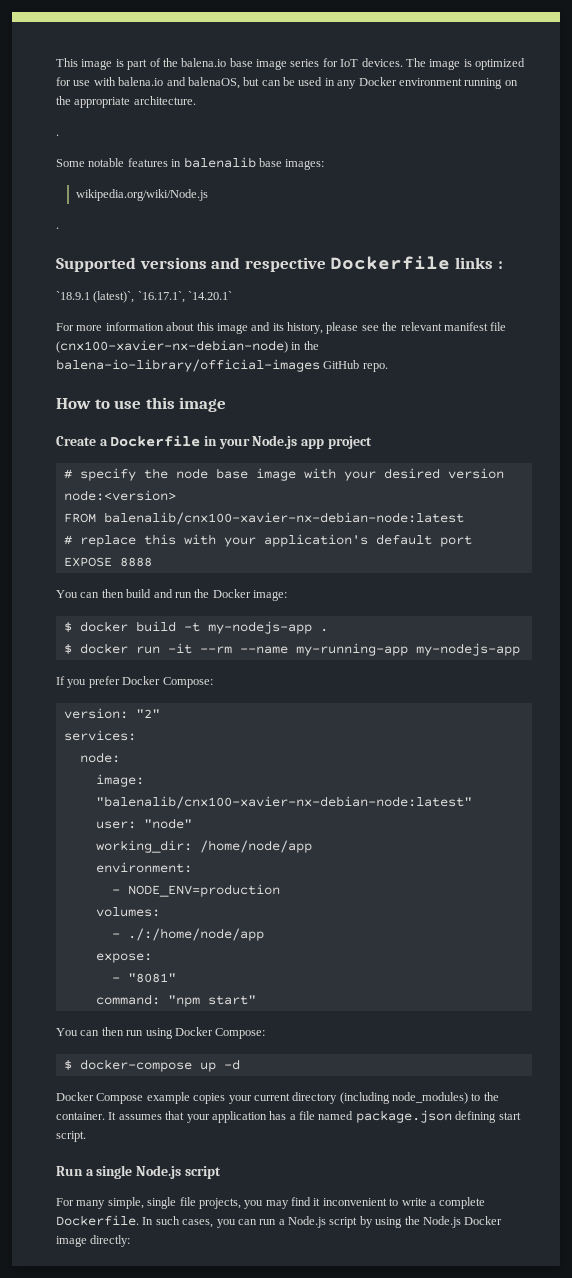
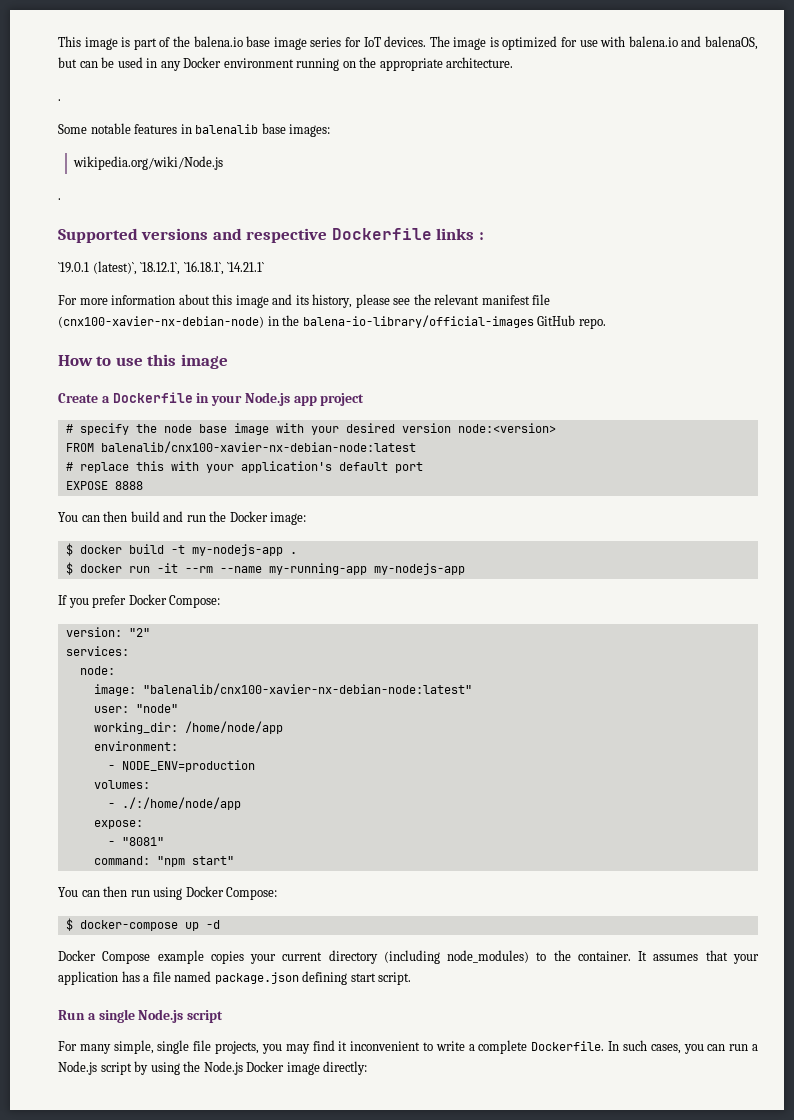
[56,291,233,303] `18.9.1 (latest)`, `16.17.1`, `14.20.1` -> [58,261,265,275] `19.0.1 (latest)`, `18.12.1`, `16.18.1`, `14.21.1`

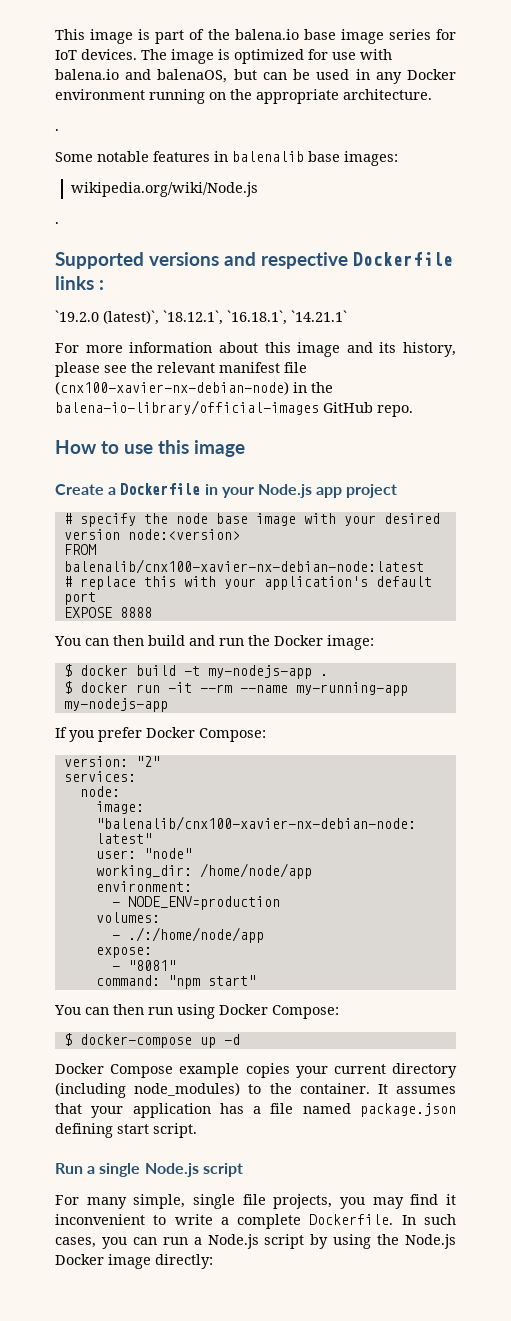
[58,262,89,273] `19.0.1 -> [55,310,99,322] `19.2.0

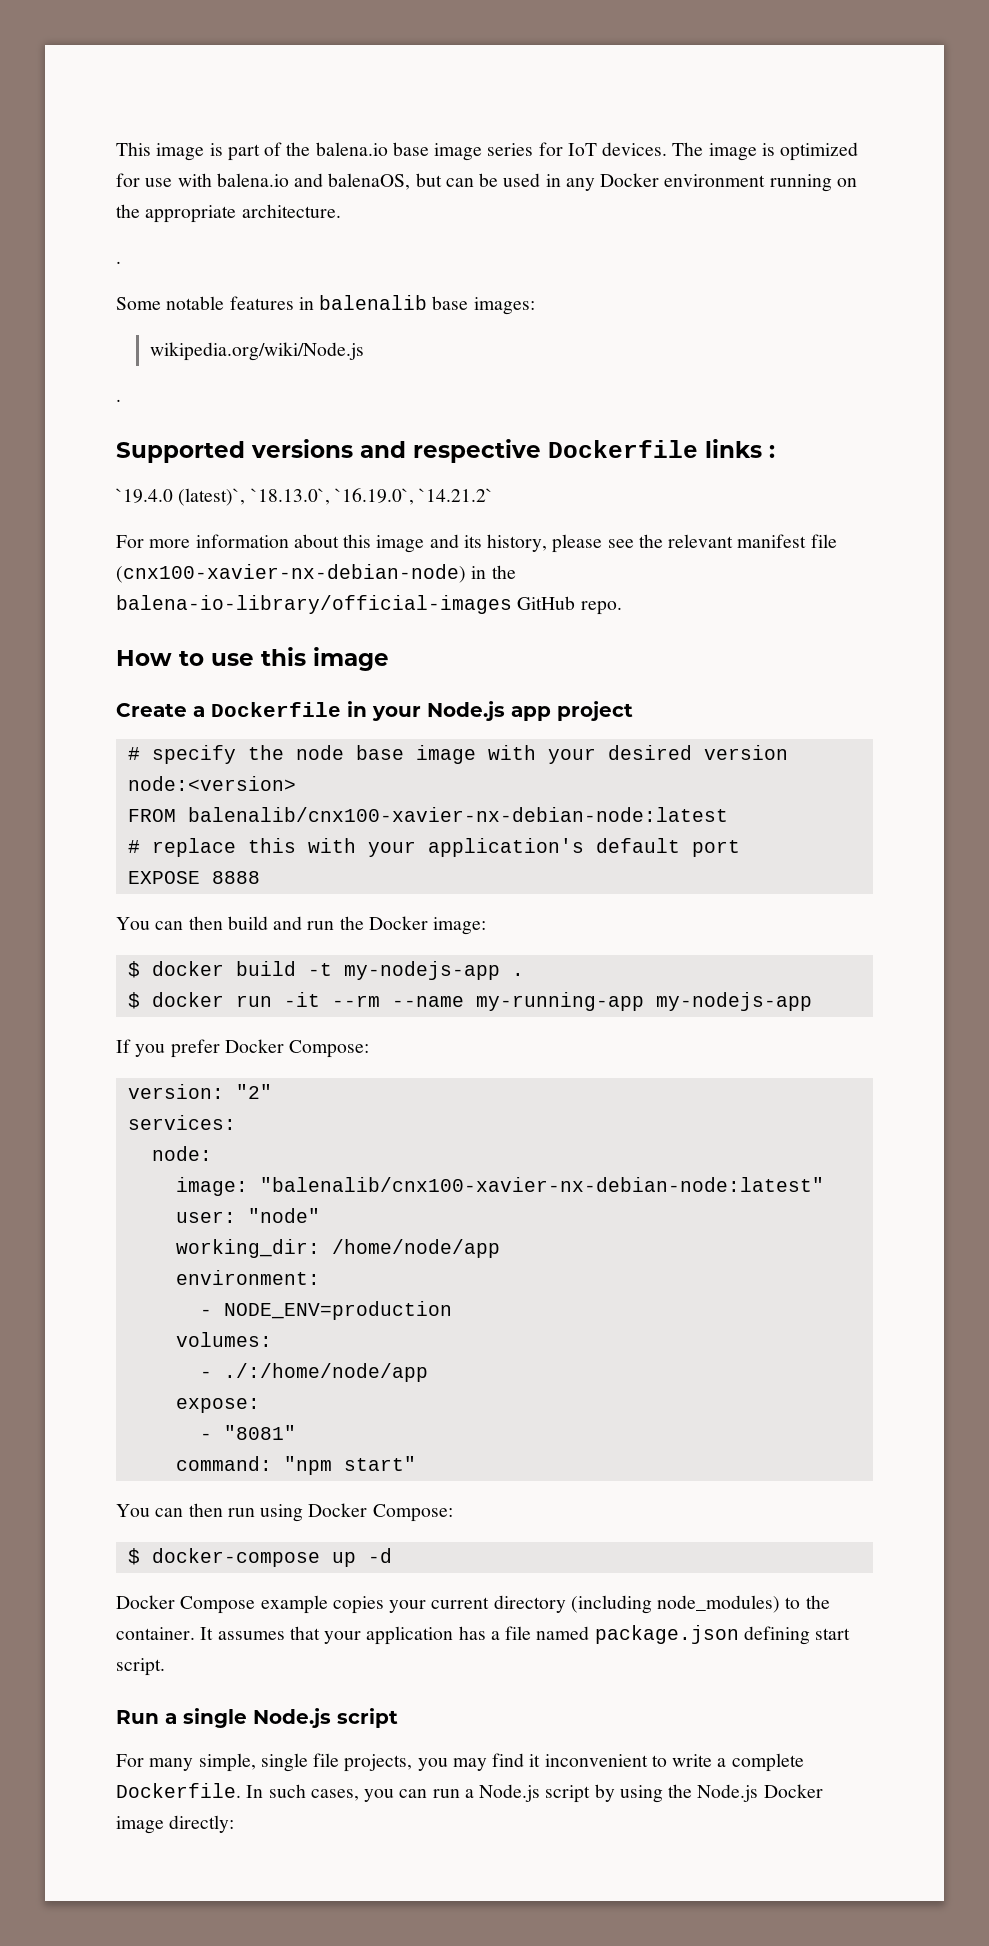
[55,310,347,325] `19.2.0 (latest)`, `18.12.1`, `16.18.1`, `14.21.1` -> [116,488,494,506] `19.4.0 (latest)`, `18.13.0`, `16.19.0`, `14.21.2`

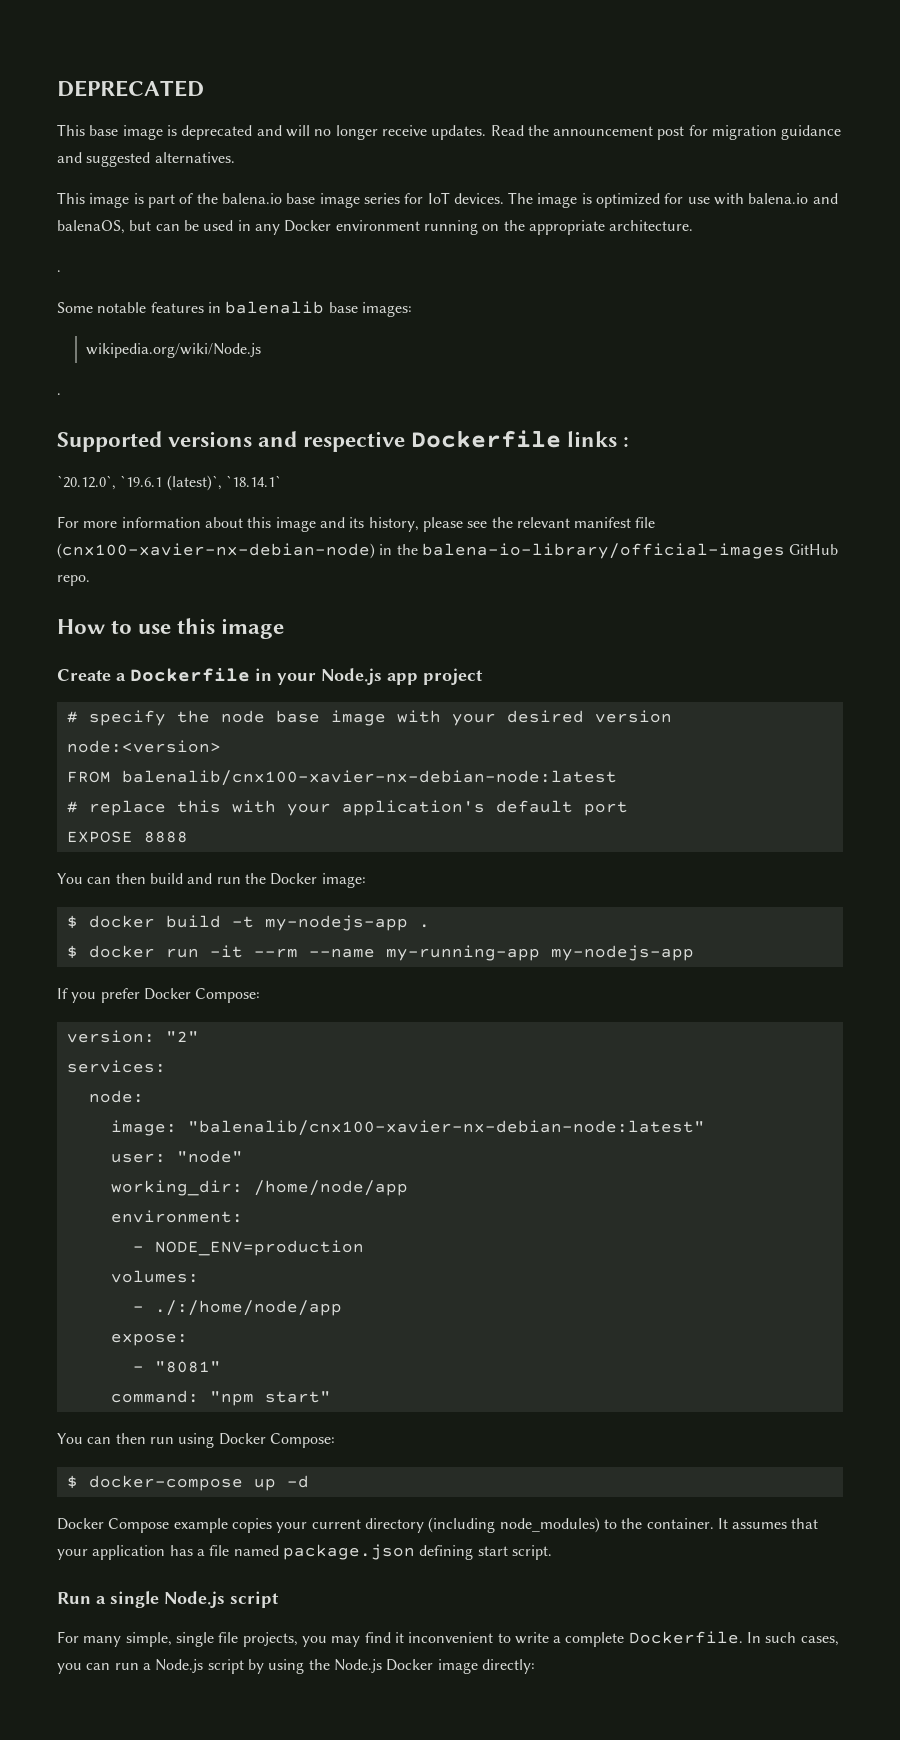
(116, 149) none -> [57,80,204,97] [57,124,842,140] [57,152,235,167] DEPRECATED // This base image is deprecated and will no longer receive updates. Read the announcement post for migration guidance and suggested alternatives. //
[116,488,494,506] `19.4.0 (latest)`, `18.13.0`, `16.19.0`, `14.21.2` -> [57,475,281,491] `20.12.0`, `19.6.1 (latest)`, `18.14.1`

